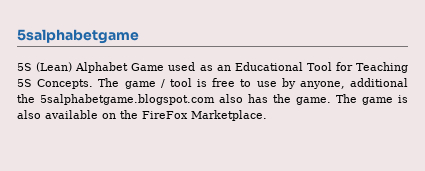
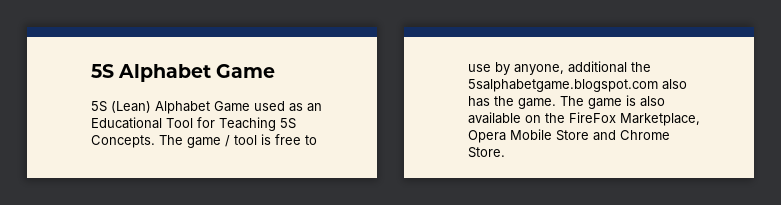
[17,29,139,44] 5salphabetgame -> [91,64,276,82] 5S Alphabet Game
[191,110,267,121] Marketplace. -> [620,113,700,126] [468,129,670,143] [468,147,505,158] Marketplace, Opera Mobile Store and Chrome Store.

